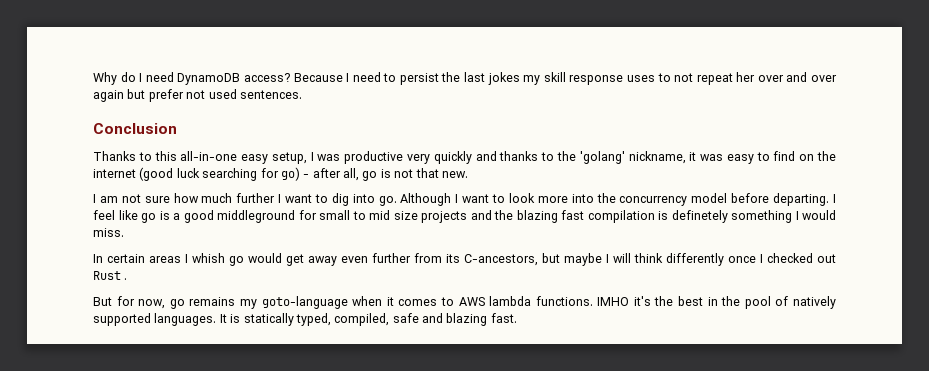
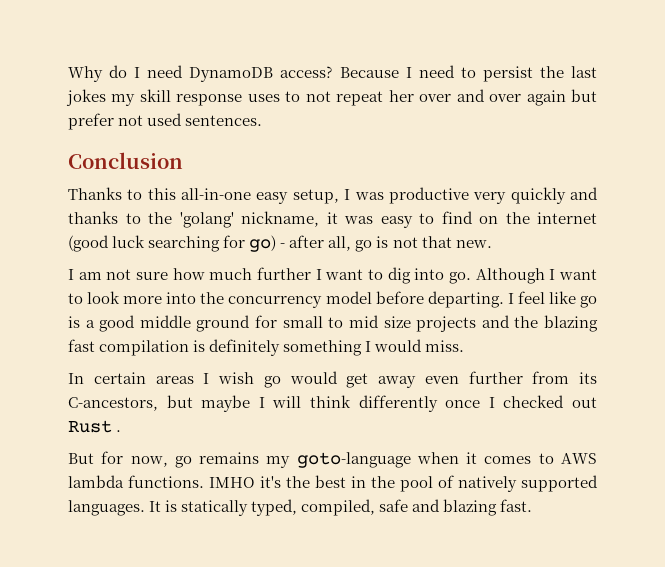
[217,210,295,223] middleground -> [139,315,251,332] middle ground
[671,210,728,223] definetely -> [209,339,281,356] definitely
[192,253,225,263] whish -> [218,372,254,384] wish

